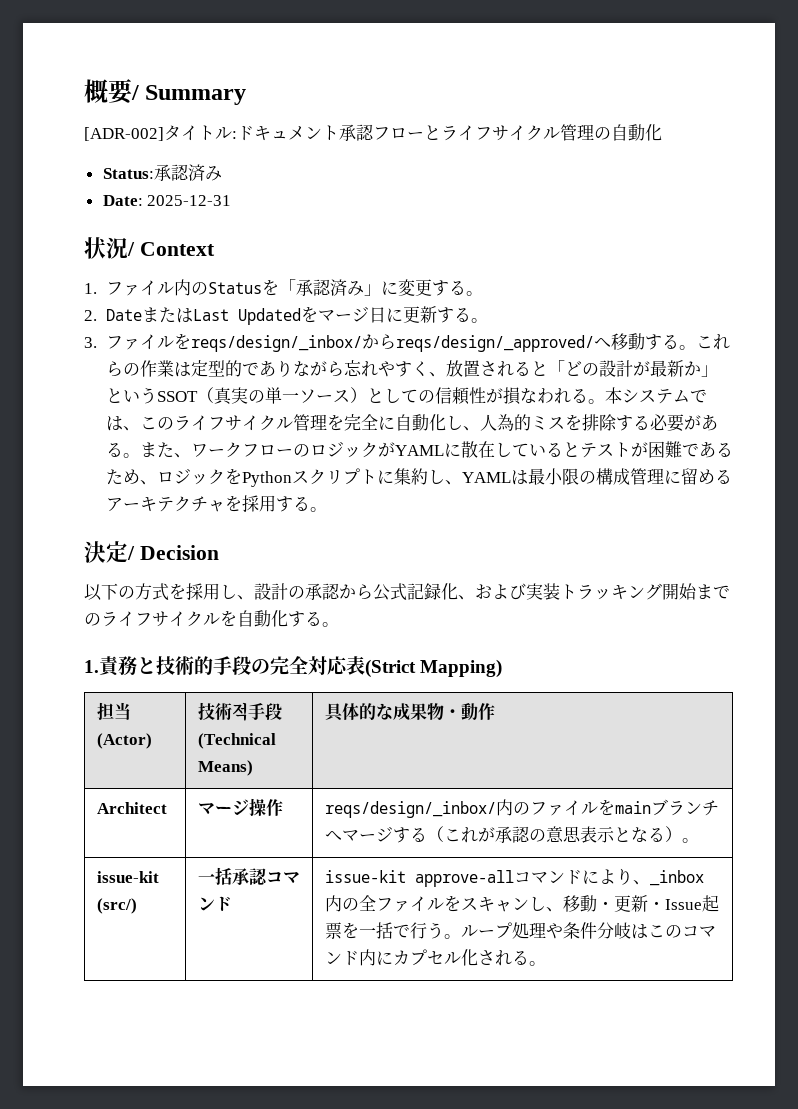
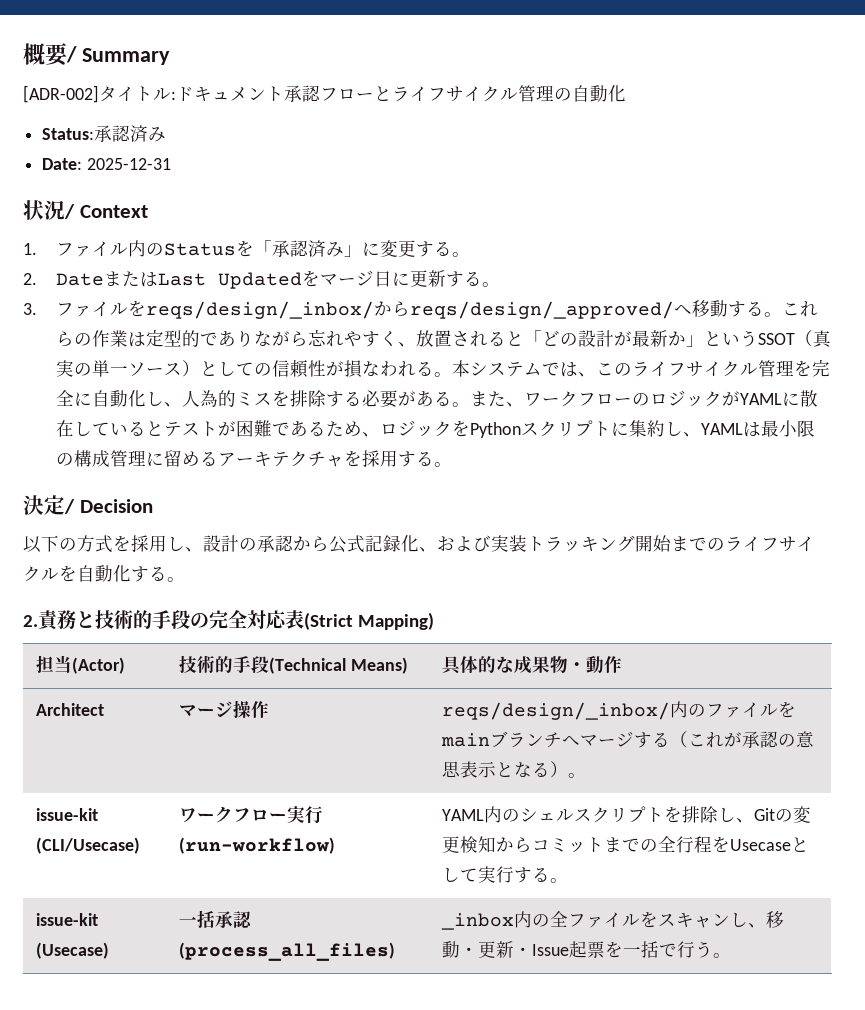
[84,660,99,673] 1. -> [23,615,38,627] 2.
[231,702,248,721] 적 -> [215,656,234,673] 的
[96,898,137,914] [197,867,300,885] [197,896,232,911] [324,868,650,887] (src/) | 一括承認コマンド | issue-kit approve-allコマンドにより、 -> [36,837,141,854] [179,806,324,824] [179,837,336,854] [442,806,812,823] [442,836,810,853] [442,866,569,883] [36,913,99,926] [36,942,110,959] [179,910,253,928] [179,942,396,961] (CLI/Usecase) | ワークフロー実行(run-workflow) | YAML内のシェルスクリプトを排除し、Gitの変更検知からコミットまでの全行程をUsecaseとして実行する。 // issue-kit (Usecase) | 一括承認(process_all_files) |
[460,922,716,939] [324,949,546,966] ループ処理や条件分岐はこのコマンド内にカプセル化される。 -> (732, 955) none

